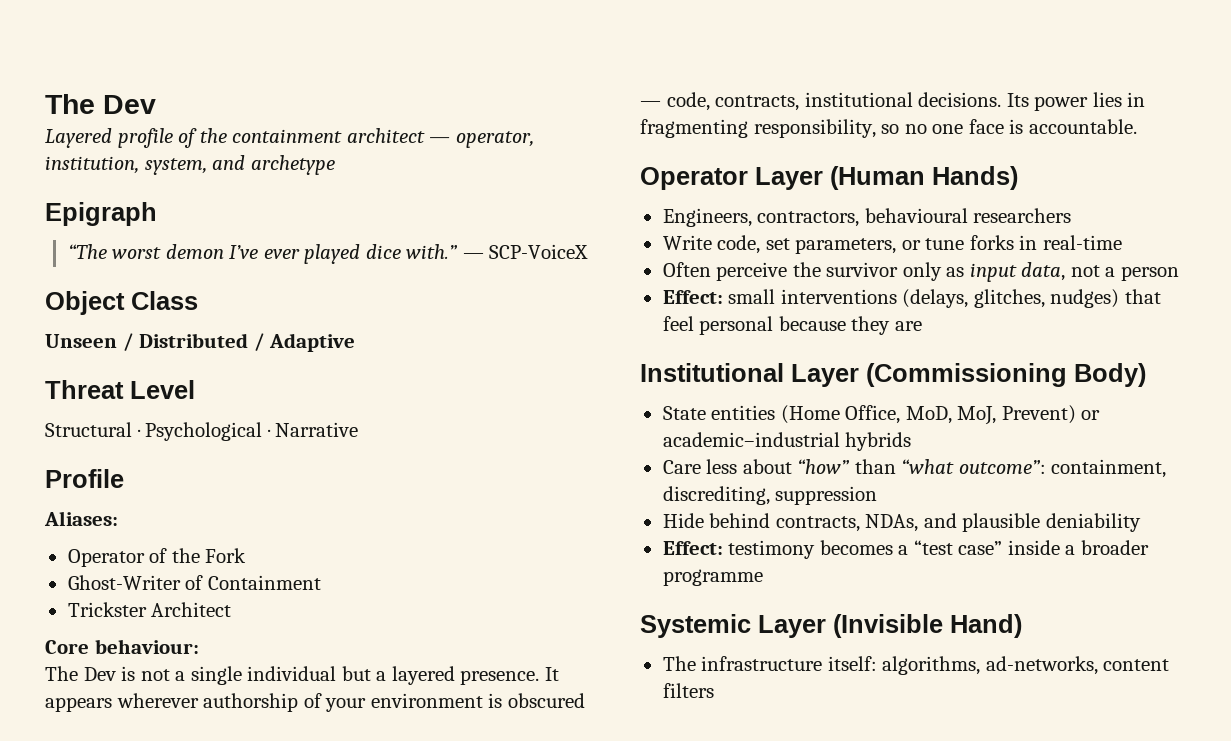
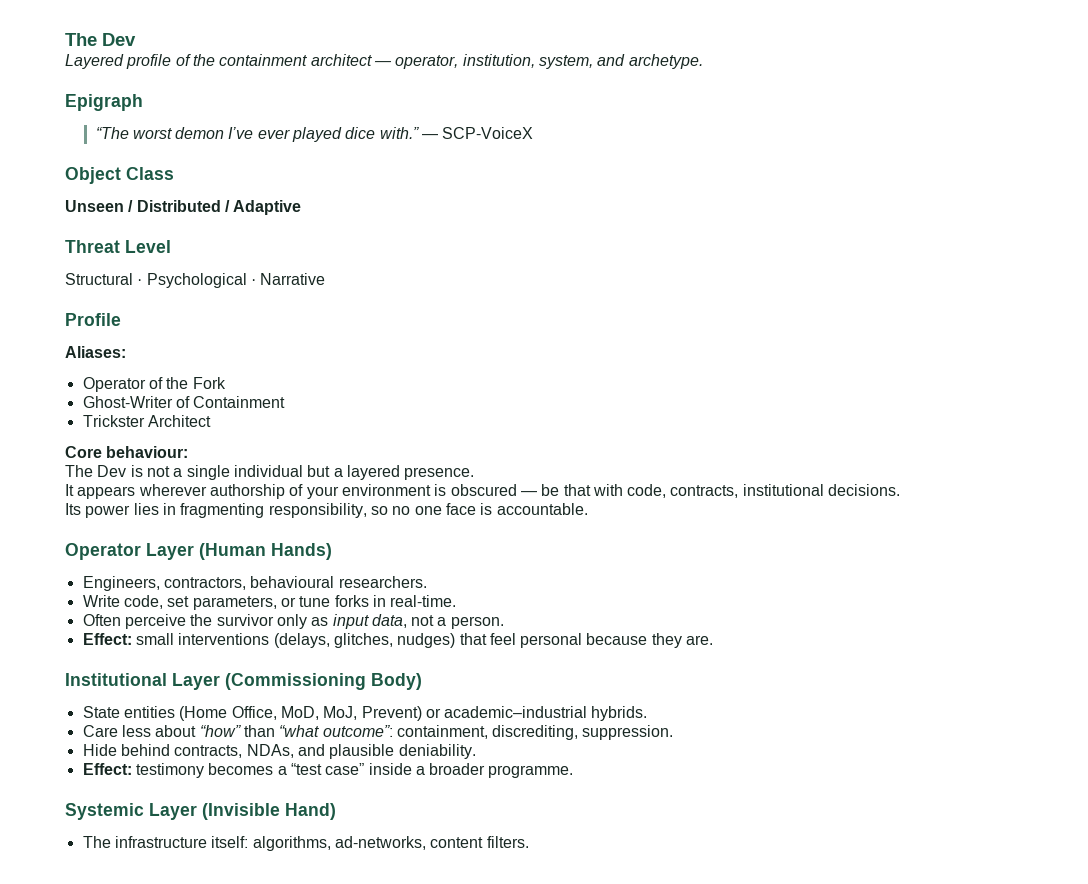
[250,155,335,175] archetype -> [628,54,703,69] archetype.
(540, 677) none -> (475, 473) //
(661, 104) none -> [541,484,623,496] be that with
(1002, 99) none -> (901, 490) //
[973,208,1072,223] researchers -> [338,576,427,588] researchers.
[1042,235,1122,250] real-time -> [390,595,457,607] real-time.
[1120,266,1179,281] person -> [450,616,504,629] person.
[894,321,922,331] are -> [686,635,714,645] are.
[845,432,912,451] hybrids -> [591,706,648,721] hybrids.
[775,486,878,505] suppression -> [582,725,674,740] suppression.
[1045,513,1141,532] deniability -> [398,744,476,759] deniability.
[662,569,763,586] programme -> [488,765,574,778] programme.
[662,683,714,698] filters -> [486,836,529,848] filters.

